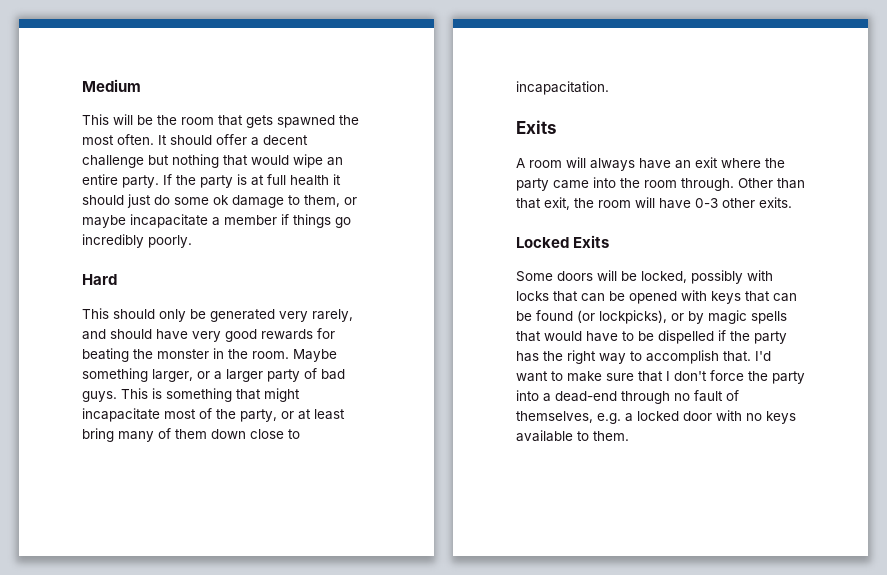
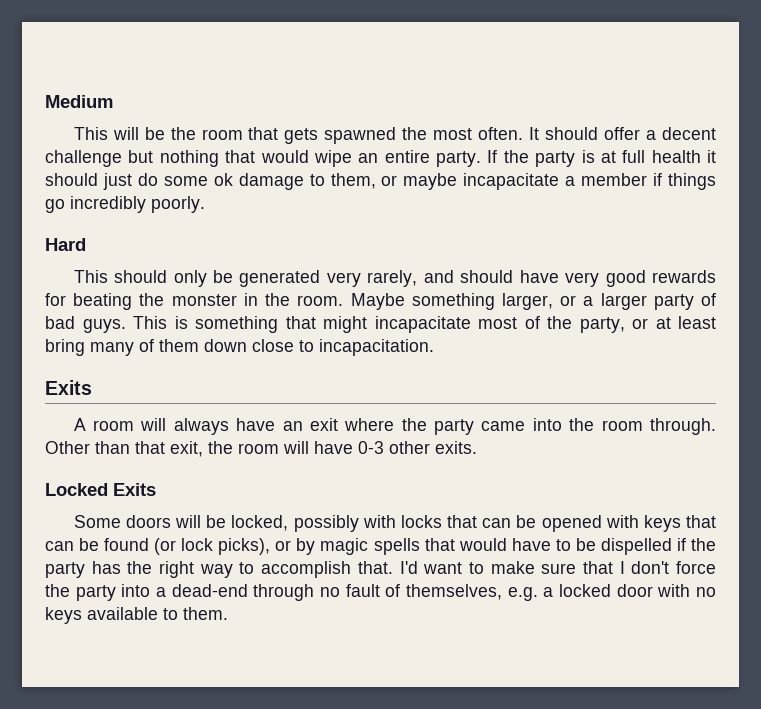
[599,310,667,324] lockpicks), -> [181,538,271,555] lock picks),

